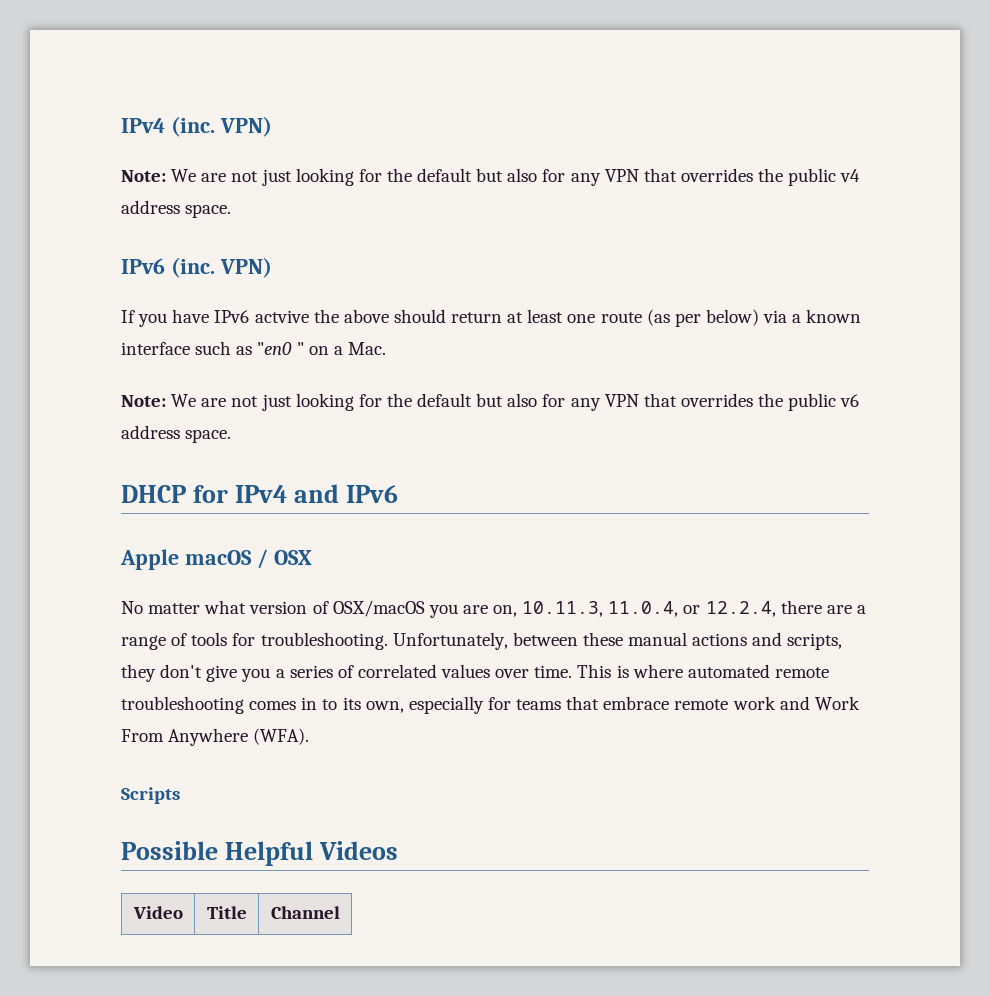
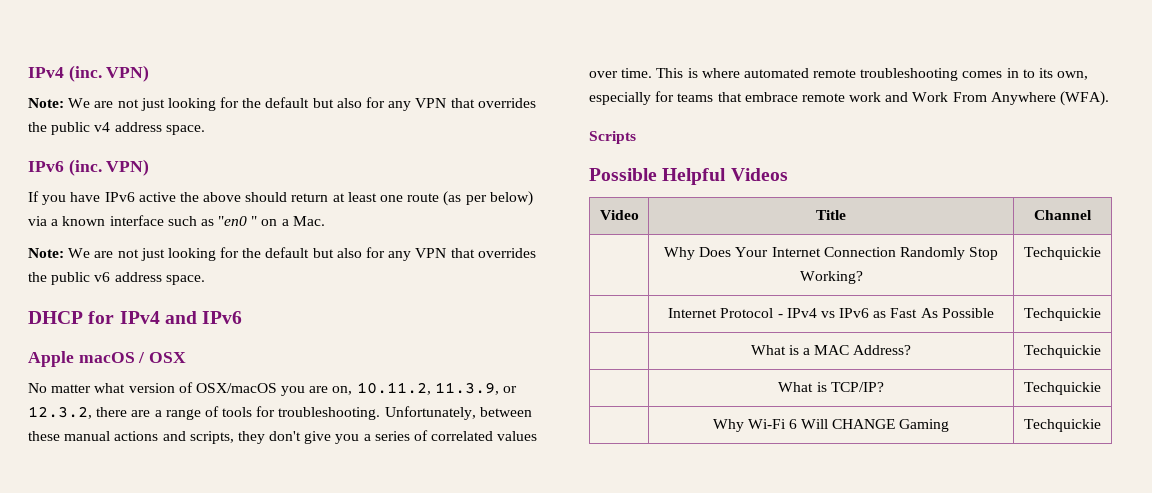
[254,310,309,323] actvive -> [138,192,176,202] active
[522,601,776,617] 10.11.3, 11.0.4, or 12.2.4, -> [356,382,518,395] [28,406,92,419] 10.11.2, 11.3.9, or 12.3.2,
(340, 912) none -> [663,247,999,260] [799,271,863,284] [1024,247,1101,260] [668,308,994,318] [1024,308,1101,321] [750,345,912,355] [1024,345,1101,358] [778,382,884,392] [1024,382,1101,395] [712,419,950,432] [1024,419,1101,432] // | Why Does Your Internet Connection Randomly Stop Working? | Techquickie // | Internet Protocol - IPv4 vs IPv6 as Fast As Possible | Techquickie // | What is a MAC Address? | Techquickie // | What is TCP/IP? | Techquickie // | Why Wi-Fi 6 Will CHANGE Gaming | Techquickie

